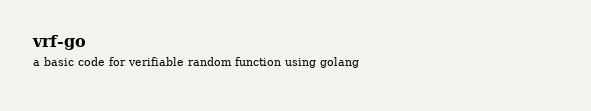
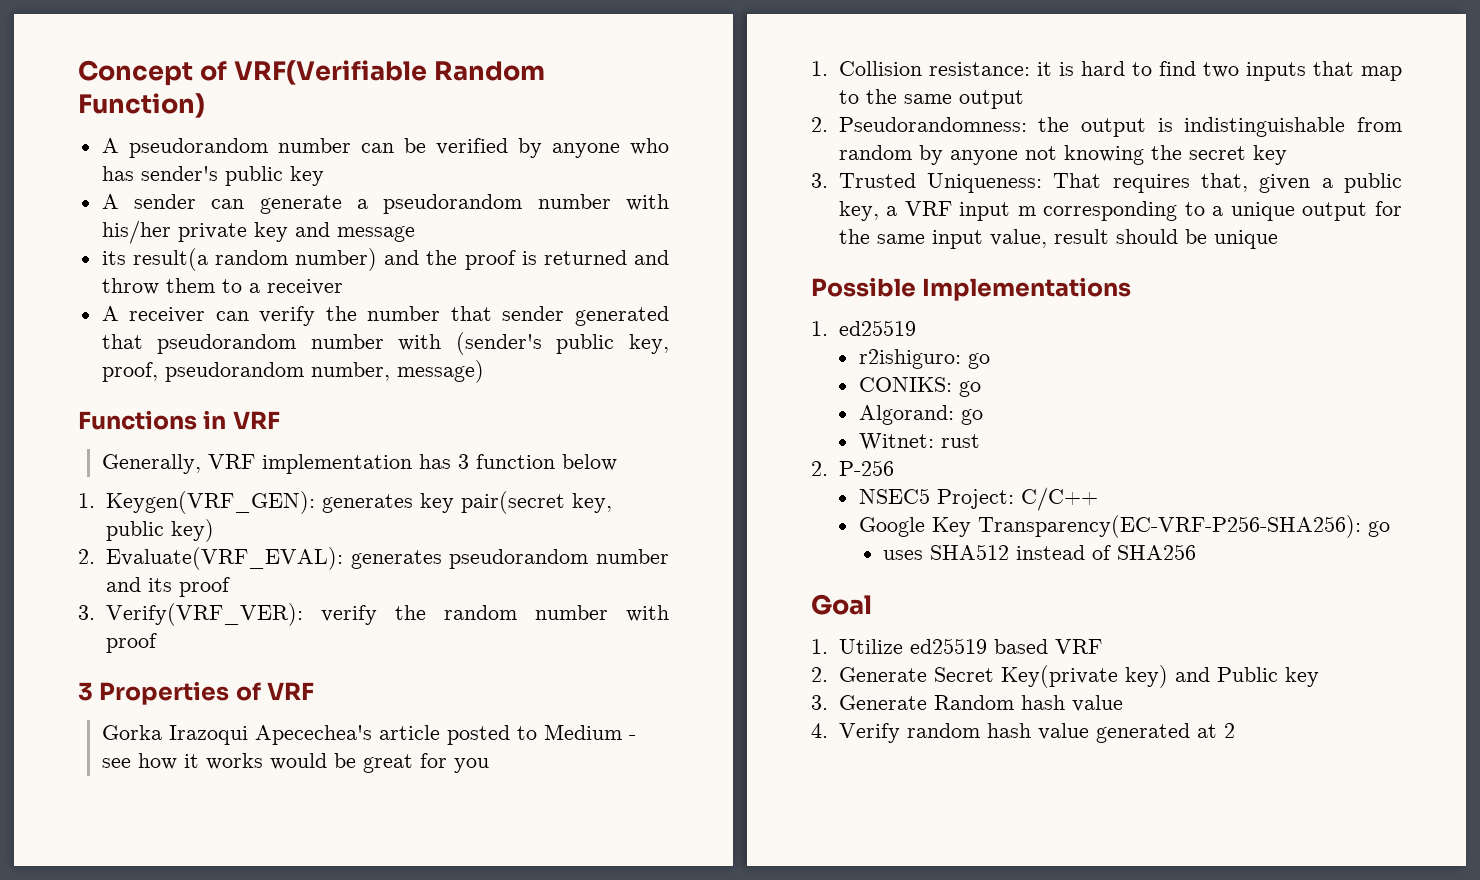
[32,35,86,50] [33,57,359,68] vrf-go // a basic code for verifiable random function using golang -> [78,60,545,86] [78,93,205,118] [101,138,669,158] [101,166,324,186] [101,194,669,214] [101,220,415,244] [101,248,669,271] [101,278,343,295] [101,306,669,326] [101,332,669,355] [101,360,484,383] [78,410,280,430] [102,454,618,474] [78,491,612,514] [105,519,214,542] [78,547,669,570] [105,577,230,597] [78,603,669,626] [105,633,157,653] [78,681,315,705] [102,724,637,745] [102,753,490,773] [811,61,1402,81] [838,89,1024,109] [811,117,1402,137] [838,145,1287,165] [811,173,1402,193] [838,201,1402,221] [838,229,1278,249] [811,277,1132,301] [811,320,916,336] [858,349,990,369] [858,377,981,397] [858,405,983,425] [858,433,980,450] [811,460,894,476] [858,487,1098,511] [858,515,1390,538] [882,544,1196,560] [811,594,872,615] [811,638,1102,654] [811,665,1319,688] [811,695,1123,712] [811,723,1235,743] Concept of VRF(Verifiable Random Function) // A pseudorandom number can be verified by anyone who has sender's public key // A sender can generate a pseudorandom number with his/her private key and message // its result(a random number) and the proof is returned and throw them to a receiver // A receiver can verify the number that sender generated that pseudorandom number with (sender's public key, proof, pseudorandom number, message) // Functions in VRF // Generally, VRF implementation has 3 function below // 1. Keygen(VRF_GEN): generates key pair(secret key, public key) // 2. Evaluate(VRF_EVAL): generates pseudorandom number and its proof // 3. Verify(VRF_VER): verify the random number with proof // 3 Properties of VRF // Gorka Irazoqui Apecechea's article posted to Medium - see how it works would be great for you // 1. Collision resistance: it is hard to find two inputs that map to the same output // 2. Pseudorandomness: the output is indistinguishable from random by anyone not knowing the secret key // 3. Trusted Uniqueness: That requires that, given a public key, a VRF input m corresponding to a unique output for the same input value, result should be unique // Possible Implementations // 1. ed25519 // r2ishiguro: go // CONIKS: go // Algorand: go // Witnet: rust // 2. P-256 // NSEC5 Project: C/C++ // Google Key Transparency(EC-VRF-P256-SHA256): go // uses SHA512 instead of SHA256 // Goal // 1. Utilize ed25519 based VRF // 2. Generate Secret Key(private key) and Public key // 3. Generate Random hash value // 4. Verify random hash value generated at 2

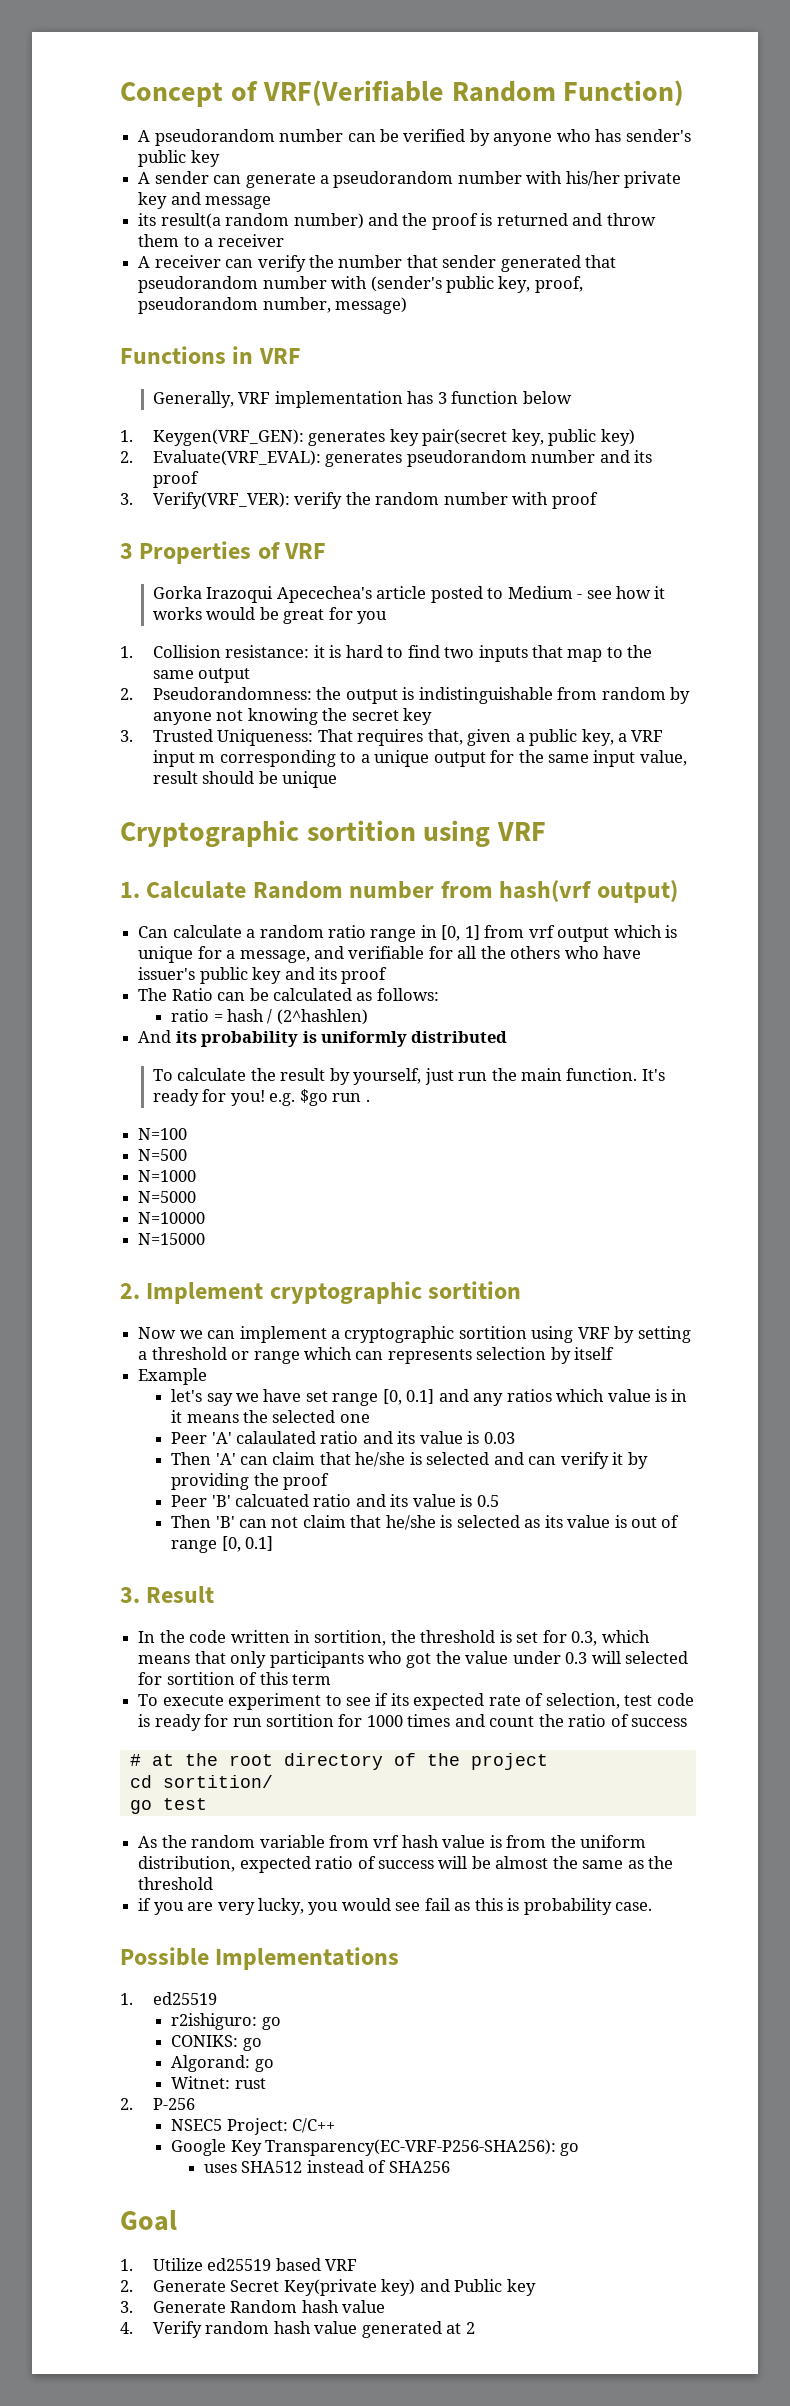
(1278, 239) none -> [120,820,546,847] [120,880,678,903] [138,925,678,942] [138,946,642,963] [138,967,388,984] [138,988,439,1001] [171,1009,368,1025] [138,1030,508,1047] [152,1068,665,1085] [152,1089,370,1106] [138,1128,188,1140] [138,1149,188,1161] [138,1170,197,1182] [138,1191,197,1203] [138,1212,206,1224] [138,1233,206,1245] [120,1281,522,1304] [138,1326,691,1343] [138,1347,615,1364] [138,1368,208,1385] [171,1389,688,1406] [171,1410,370,1423] [171,1431,515,1444] [171,1452,648,1469] [171,1473,329,1490] [171,1494,499,1507] [171,1515,680,1530] [171,1536,273,1553] [120,1586,215,1603] [138,1630,650,1646] [138,1651,689,1668] [138,1672,331,1685] [138,1693,694,1710] [138,1714,688,1731] [129,1753,548,1770] [129,1775,273,1788] [129,1798,207,1814] [138,1835,647,1848] [138,1856,674,1873] [138,1877,214,1890] [138,1898,653,1915] // Cryptographic sortition using VRF // 1. Calculate Random number from hash(vrf output) // Can calculate a random ratio range in [0, 1] from vrf output which is unique for a message, and verifiable for all the others who have issuer's public key and its proof // The Ratio can be calculated as follows: // ratio = hash / (2^hashlen) // And its probability is uniformly distributed // To calculate the result by yourself, just run the main function. It's ready for you! e.g. $go run . // N=100 // N=500 // N=1000 // N=5000 // N=10000 // N=15000 // 2. Implement cryptographic sortition // Now we can implement a cryptographic sortition using VRF by setting a threshold or range which can represents selection by itself // Example // let's say we have set range [0, 0.1] and any ratios which value is in it means the selected one // Peer 'A' calaulated ratio and its value is 0.03 // Then 'A' can claim that he/she is selected and can verify it by providing the proof // Peer 'B' calcuated ratio and its value is 0.5 // Then 'B' can not claim that he/she is selected as its value is out of range [0, 0.1] // 3. Result // In the code written in sortition, the threshold is set for 0.3, which means that only participants who got the value under 0.3 will selected for sortition of this term // To execute experiment to see if its expected rate of selection, test code is ready for run sortition for 1000 times and count the ratio of success // # at the root directory of the project // cd sortition/ // go test // As the random variable from vrf hash value is from the uniform distribution, expected ratio of success will be almost the same as the threshold // if you are very lucky, you would see fail as this is probability case.

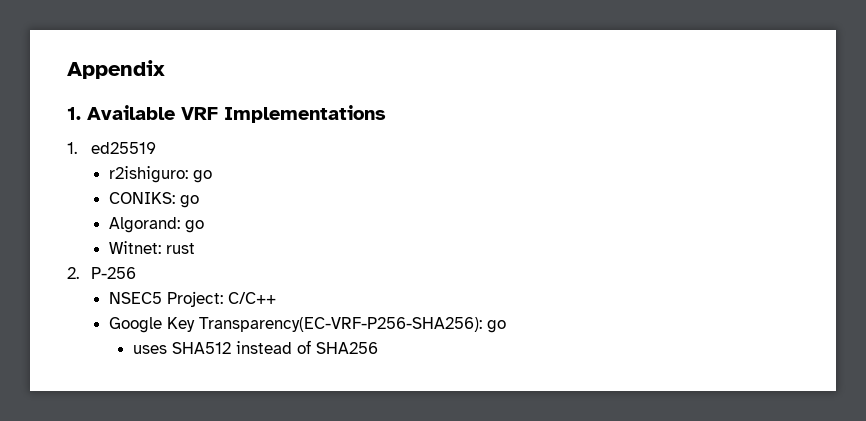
[120,80,685,107] [138,129,691,146] [138,150,220,167] [138,171,682,188] [138,192,272,209] [138,213,656,230] [138,234,284,247] [138,255,617,272] [138,276,583,293] [138,297,408,314] [120,346,301,364] [152,391,572,408] [120,429,635,446] [120,450,653,467] [152,471,199,488] [120,492,598,509] [120,541,327,564] [152,586,666,603] [152,607,388,624] [120,645,653,662] [152,668,251,683] [120,687,691,704] [152,708,433,725] [120,729,664,746] [152,750,687,767] [152,771,338,788] [120,820,546,847] [120,880,678,903] [138,925,678,942] [138,946,642,963] [138,967,388,984] [138,988,439,1001] [171,1009,368,1025] [138,1030,508,1047] [152,1068,665,1085] [152,1089,370,1106] [138,1128,188,1140] [138,1149,188,1161] [138,1170,197,1182] [138,1191,197,1203] [138,1212,206,1224] [138,1233,206,1245] [120,1281,522,1304] [138,1326,691,1343] [138,1347,615,1364] [138,1368,208,1385] [171,1389,688,1406] [171,1410,370,1423] [171,1431,515,1444] [171,1452,648,1469] [171,1473,329,1490] [171,1494,499,1507] [171,1515,680,1530] [171,1536,273,1553] [120,1586,215,1603] [138,1630,650,1646] [138,1651,689,1668] [138,1672,331,1685] [138,1693,694,1710] [138,1714,688,1731] [129,1753,548,1770] [129,1775,273,1788] [129,1798,207,1814] [138,1835,647,1848] [138,1856,674,1873] [138,1877,214,1890] [138,1898,653,1915] [120,1947,209,1966] Concept of VRF(Verifiable Random Function) // A pseudorandom number can be verified by anyone who has sender's public key // A sender can generate a pseudorandom number with his/her private key and message // its result(a random number) and the proof is returned and throw them to a receiver // A receiver can verify the number that sender generated that pseudorandom number with (sender's public key, proof, pseudorandom number, message) // Functions in VRF // Generally, VRF implementation has 3 function below // 1. Keygen(VRF_GEN): generates key pair(secret key, public key) // 2. Evaluate(VRF_EVAL): generates pseudorandom number and its proof // 3. Verify(VRF_VER): verify the random number with proof // 3 Properties of VRF // Gorka Irazoqui Apecechea's article posted to Medium - see how it works would be great for you // 1. Collision resistance: it is hard to find two inputs that map to the same output // 2. Pseudorandomness: the output is indistinguishable from random by anyone not knowing the secret key // 3. Trusted Uniqueness: That requires that, given a public key, a VRF input m corresponding to a unique output for the same input value, result should be unique // Cryptographic sortition using VRF // 1. Calculate Random number from hash(vrf output) // Can calculate a random ratio range in [0, 1] from vrf output which is unique for a message, and verifiable for all the others who have issuer's public key and its proof // The Ratio can be calculated as follows: // ratio = hash / (2^hashlen) // And its probability is uniformly distributed // To calculate the result by yourself, just run the main function. It's ready for you! e.g. $go run . // N=100 // N=500 // N=1000 // N=5000 // N=10000 // N=15000 // 2. Implement cryptographic sortition // Now we can implement a cryptographic sortition using VRF by setting a threshold or range which can represents selection by itself // Example // let's say we have set range [0, 0.1] and any ratios which value is in it means the selected one // Peer 'A' calaulated ratio and its value is 0.03 // Then 'A' can claim that he/she is selected and can verify it by providing the proof // Peer 'B' calcuated ratio and its value is 0.5 // Then 'B' can not claim that he/she is selected as its value is out of range [0, 0.1] // 3. Result // In the code written in sortition, the threshold is set for 0.3, which means that only participants who got the value under 0.3 will selected for sortition of this term // To execute experiment to see if its expected rate of selection, test code is ready for run sortition for 1000 times and count the ratio of success // # at the root directory of the project // cd sortition/ // go test // As the random variable from vrf hash value is from the uniform distribution, expected ratio of success will be almost the same as the threshold // if you are very lucky, you would see fail as this is probability case. // Possible -> [67,60,165,79] [67,105,218,120] Appendix // 1. Available VRF
[120,2210,177,2231] [120,2258,358,2271] [120,2279,536,2296] [120,2300,386,2313] [120,2321,475,2338] // Goal // 1. Utilize ed25519 based VRF // 2. Generate Secret Key(private key) and Public key // 3. Generate Random hash value // 4. Verify random hash value generated at 2 -> (379, 348) none

